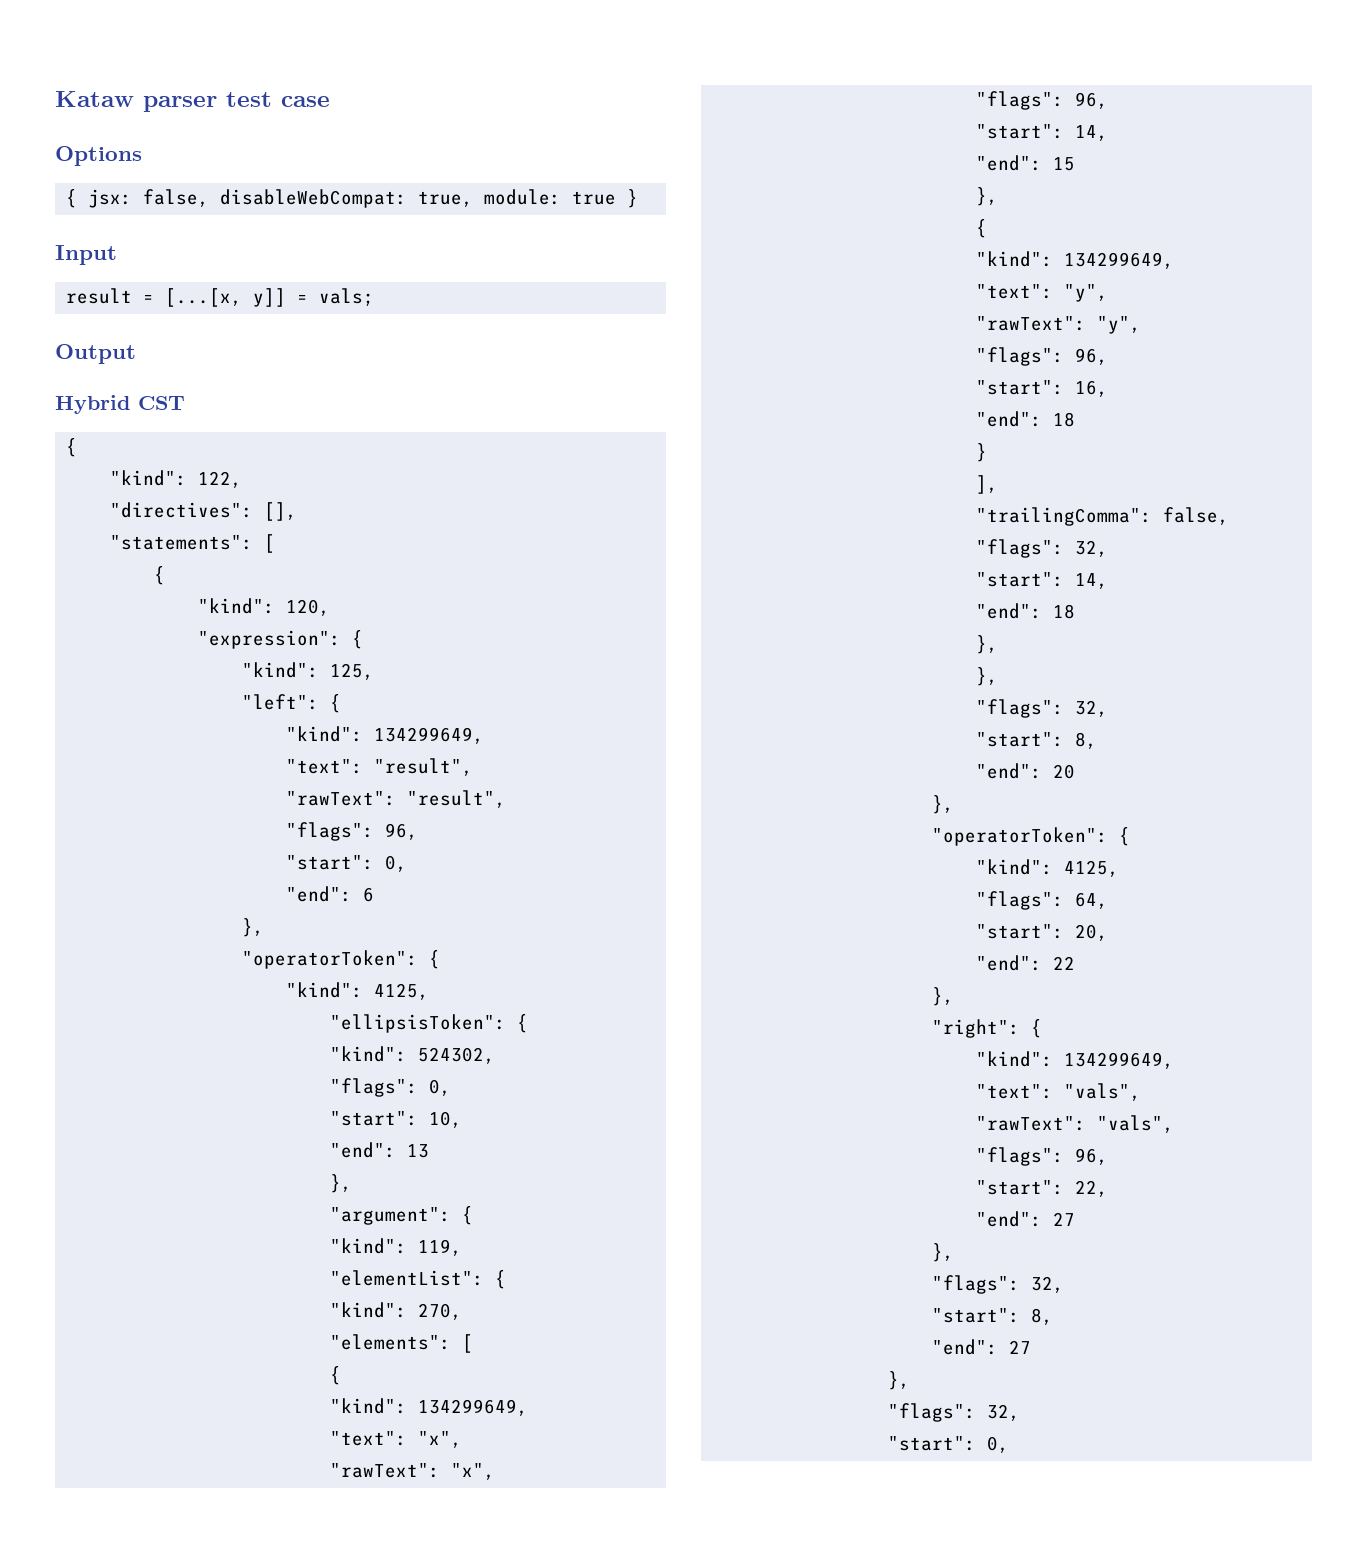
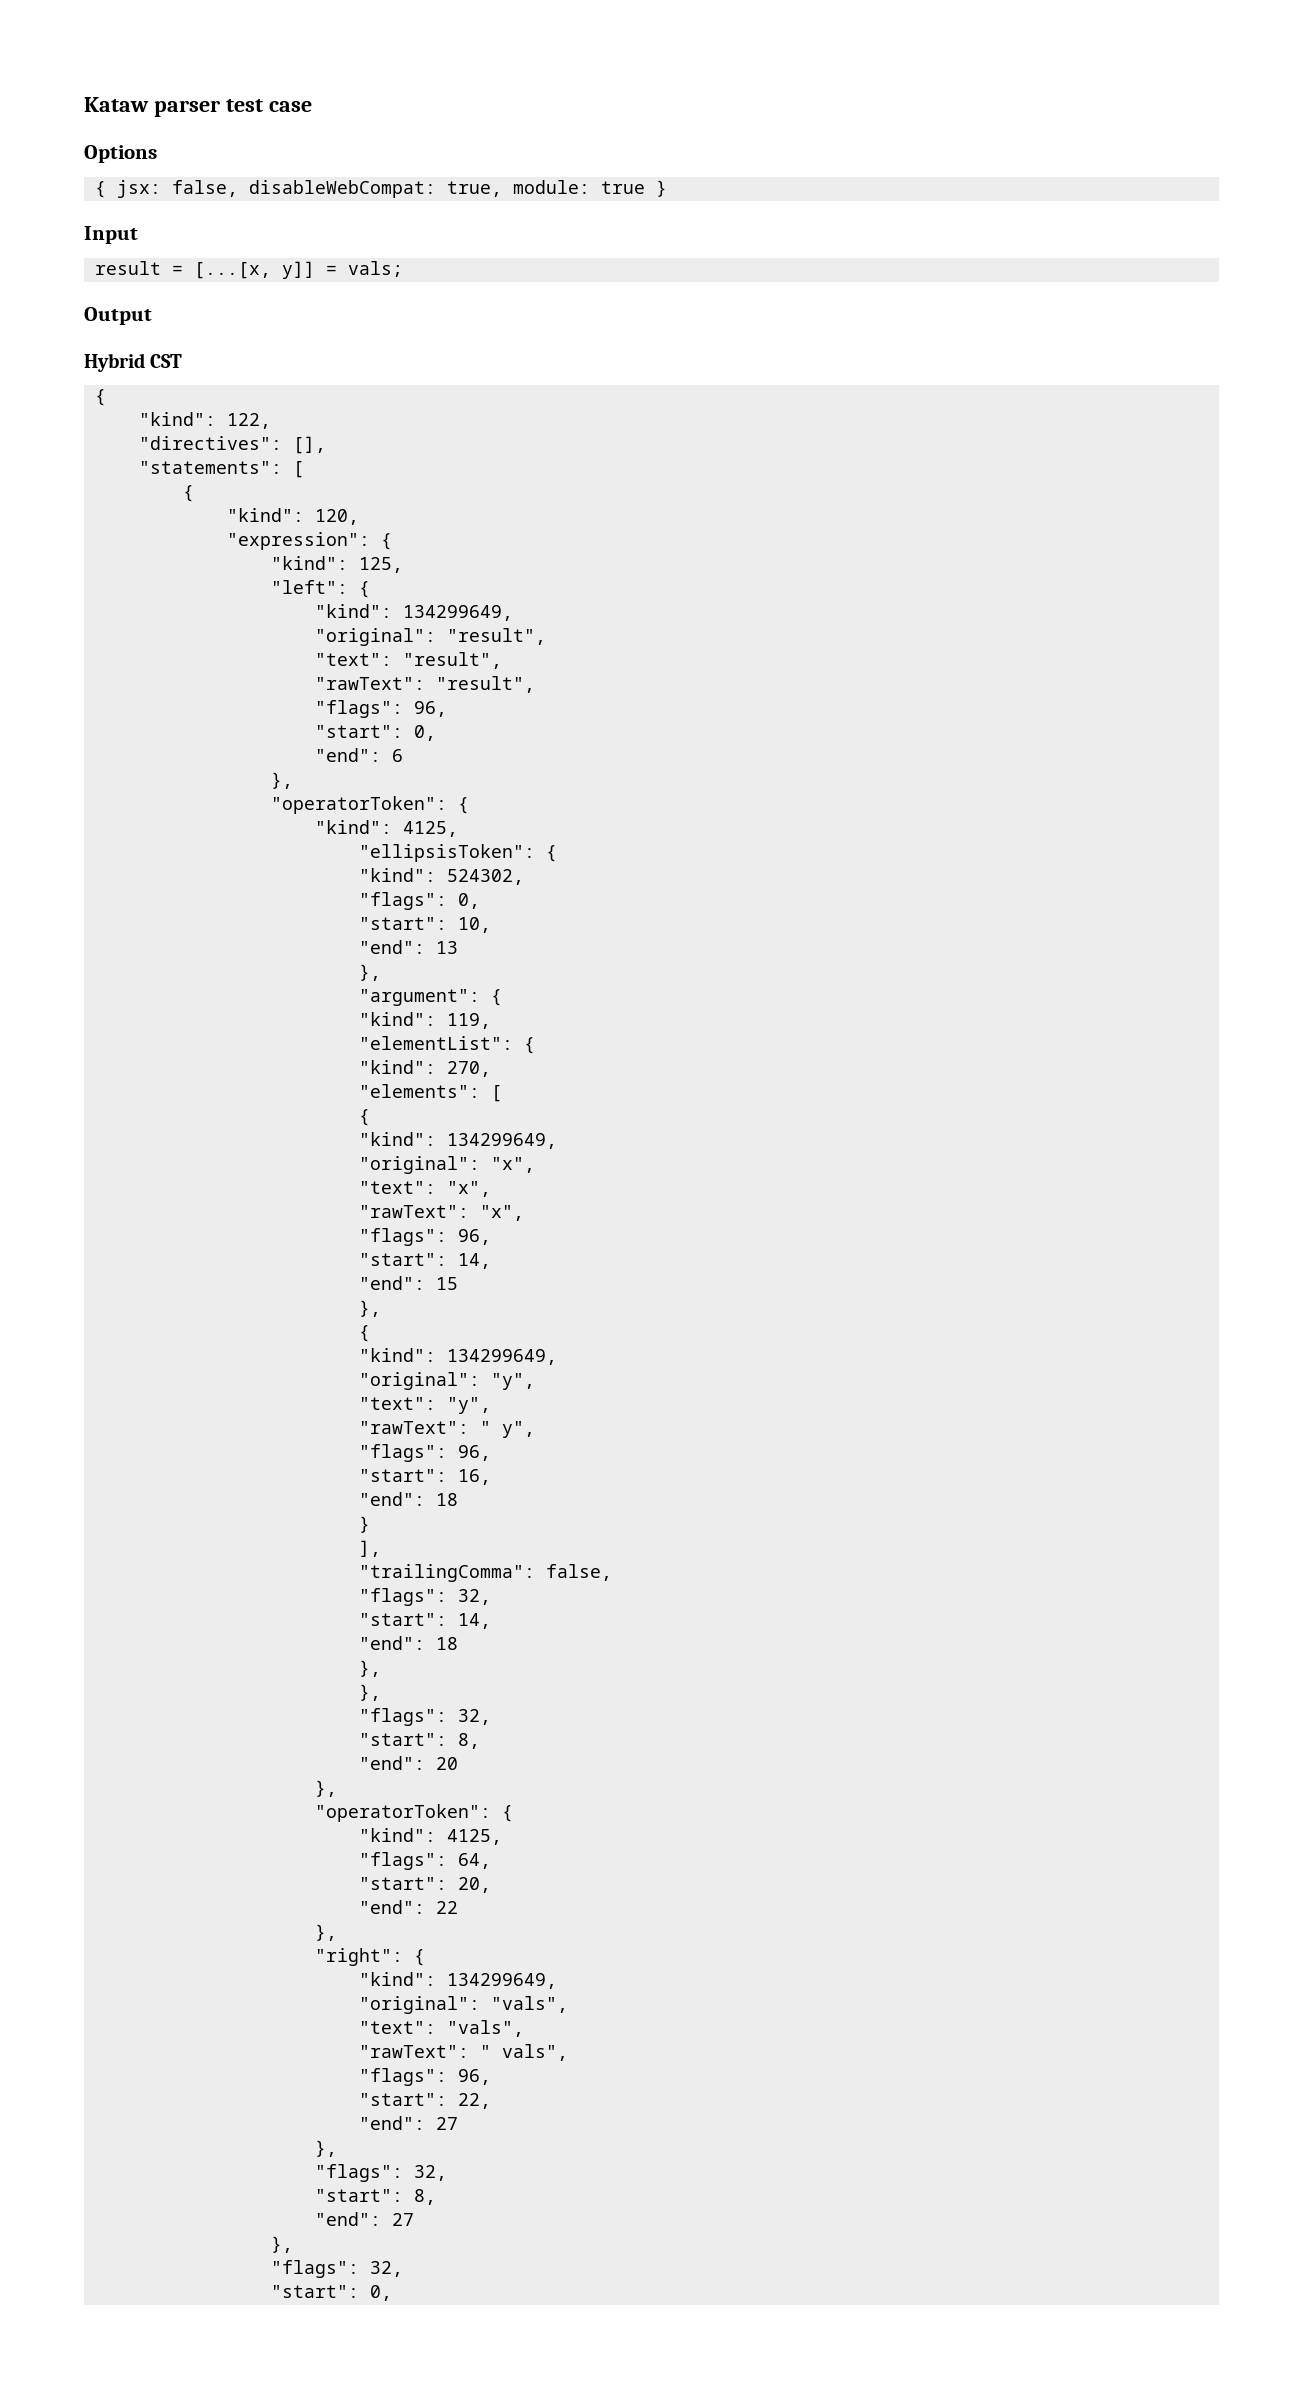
(485, 735) none -> [315,628,547,646] // "original": "result",
(529, 1407) none -> [359,1156,536,1174] // "original": "x",
(1175, 260) none -> [359,1372,536,1390] // "original": "y",
[1097,316,1142,334] "y", -> [480,1421,536,1438] " y",
(1175, 1060) none -> [359,1996,569,2014] // "original": "vals",
[1097,1115,1175,1133] "vals", -> [480,2044,569,2061] " vals",

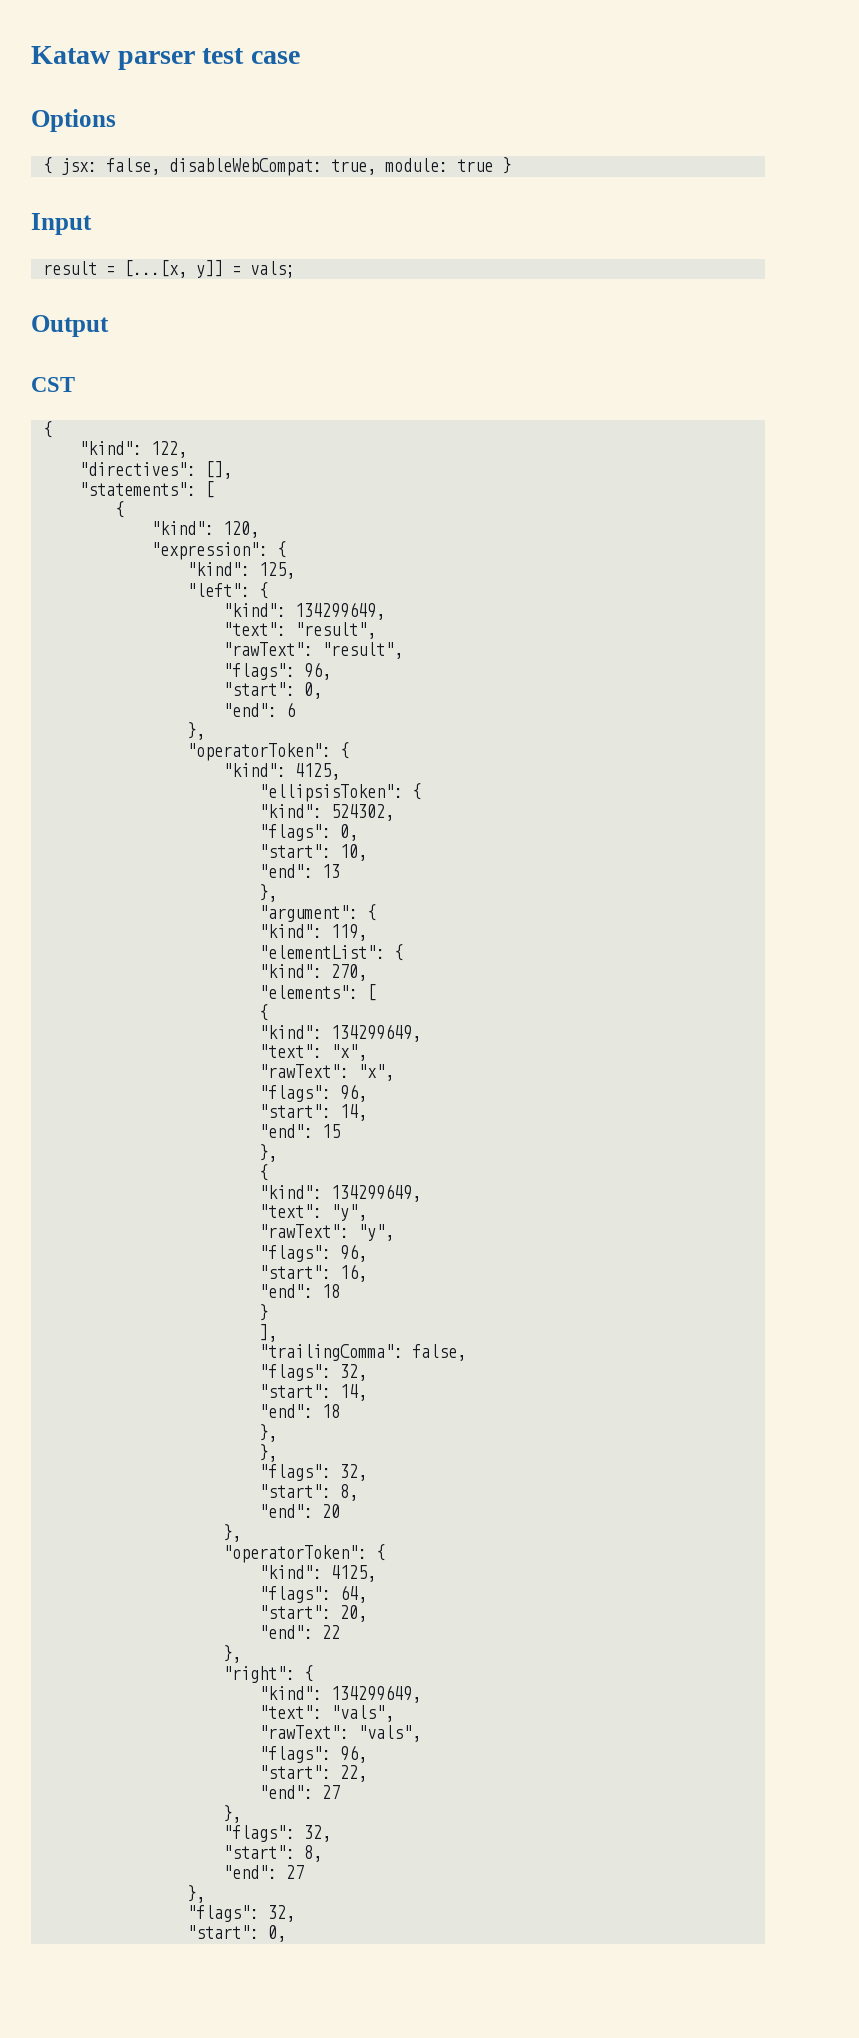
[84,353,145,372] Hybrid -> (109, 326) none
[315,628,547,646] // "original": "result", -> (385, 611) none
[359,1156,536,1174] // "original": "x", -> (421, 1033) none
[359,1372,536,1390] // "original": "y", -> (421, 1193) none
[480,1421,536,1438] " y", -> [358,1224,394,1241] "y",
[359,1996,569,2014] // "original": "vals", -> (421, 1694) none
[480,2044,569,2061] " vals", -> [358,1725,421,1742] "vals",

